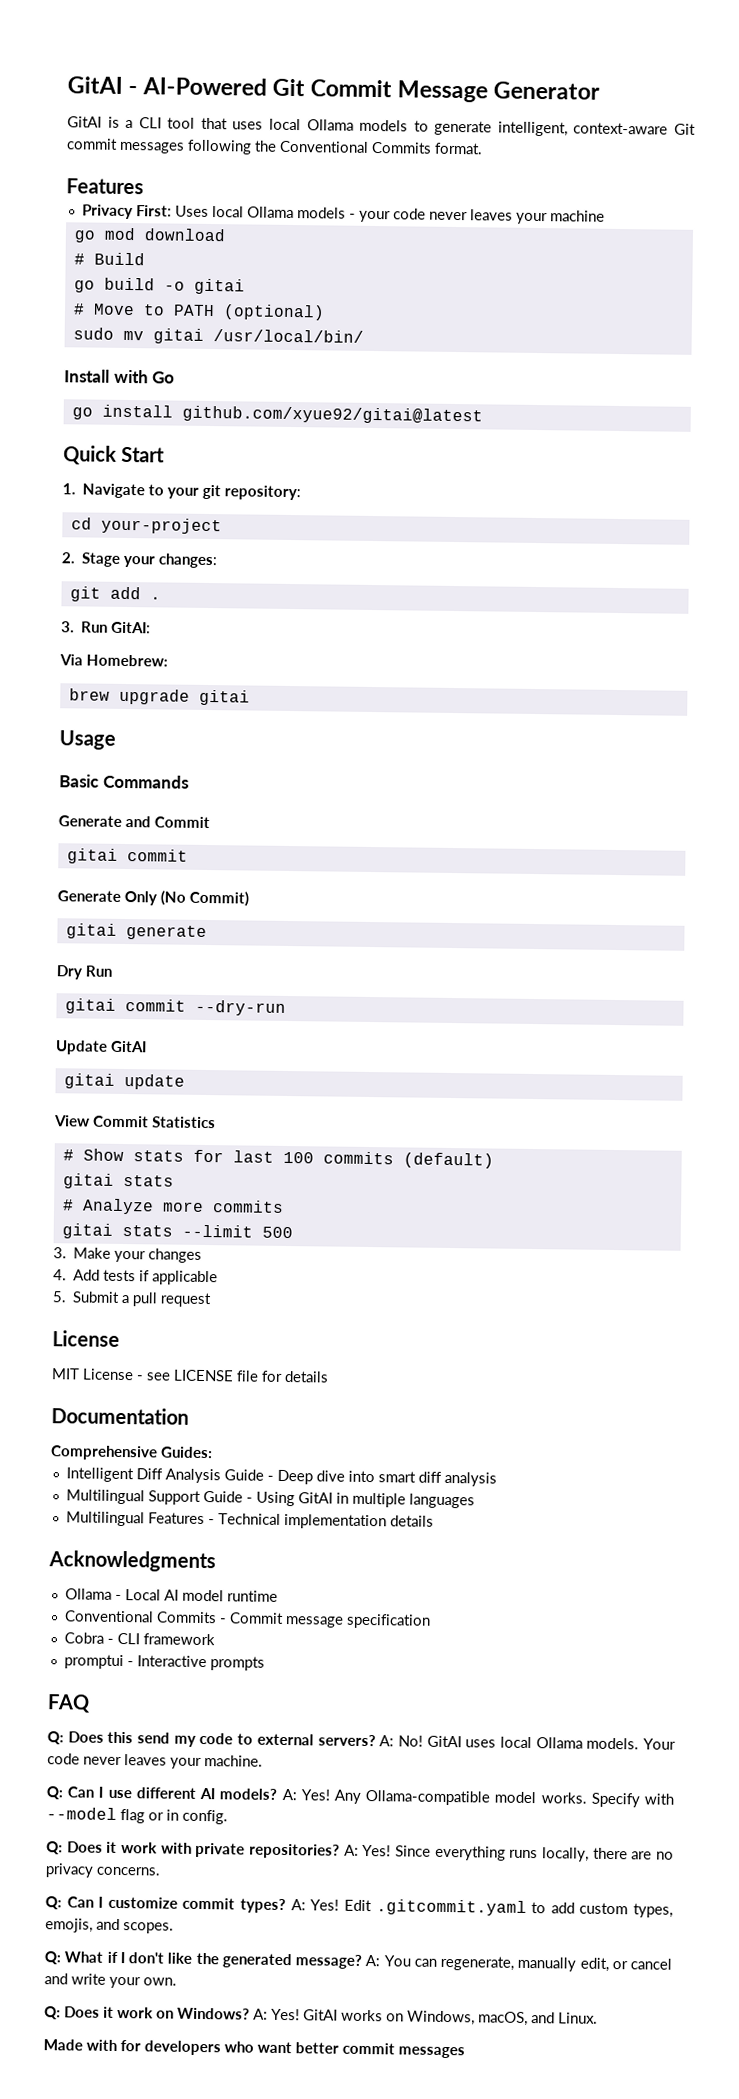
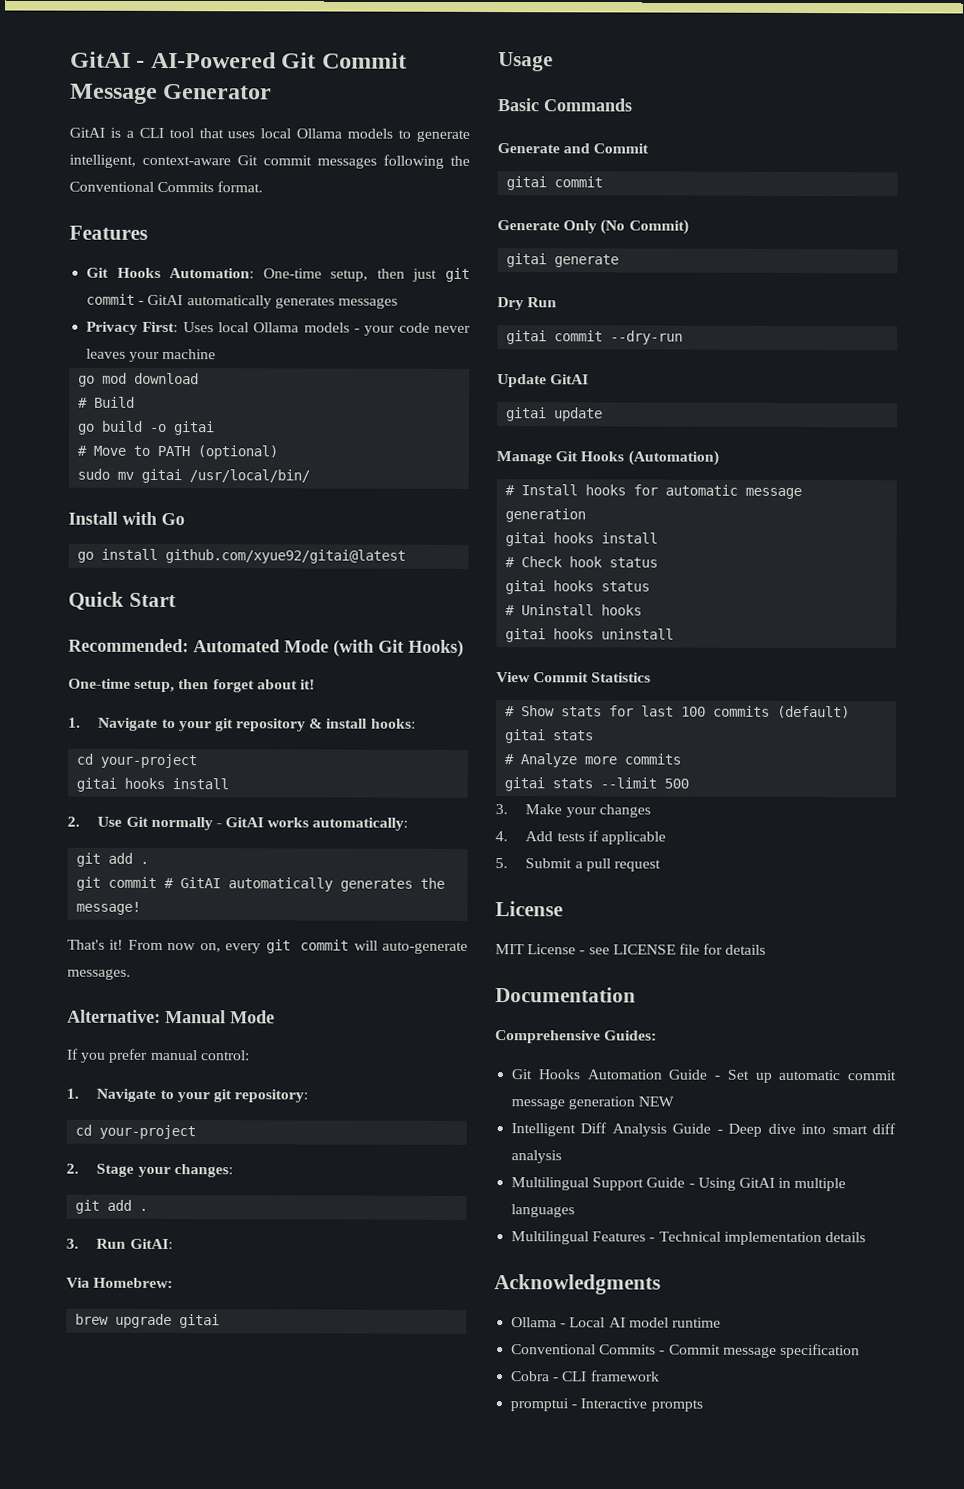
(144, 186) none -> [86,267,470,282] [86,293,398,309] // Git Hooks Automation: One-time setup, then just git commit - GitAI automatically generates messages
(166, 454) none -> [68,638,464,657] [68,678,315,693] [68,717,416,732] [76,753,198,769] [76,777,230,792] [67,816,409,831] [76,852,150,867] [76,876,446,892] [76,901,142,915] [67,939,468,954] [67,968,131,980] [67,1009,275,1024] [67,1048,250,1063] // Recommended: Automated Mode (with Git Hooks) // One-time setup, then forget about it! // 1. Navigate to your git repository & install hooks: // cd your-project // gitai hooks install // 2. Use Git normally - GitAI works automatically: // git add . // git commit # GitAI automatically generates the message! // That's it! From now on, every git commit will auto-generate messages. // Alternative: Manual Mode // If you prefer manual control:
(185, 1081) none -> [496,450,719,466] [505,484,803,500] [505,508,587,523] [505,532,659,547] [505,556,659,568] [505,580,651,595] [505,604,643,616] [505,628,675,643] // Manage Git Hooks (Automation) // # Install hooks for automatic message generation // gitai hooks install // # Check hook status // gitai hooks status // # Uninstall hooks // gitai hooks uninstall
(213, 1452) none -> [511,1069,896,1083] [511,1096,675,1110] // Git Hooks Automation Guide - Set up automatic commit message generation NEW
[47,1694,91,1713] [47,1731,676,1750] [47,1753,263,1769] [46,1786,674,1808] [46,1807,228,1825] [46,1841,674,1862] [45,1863,160,1878] [45,1896,674,1918] [45,1918,174,1934] [44,1951,672,1972] [44,1973,177,1989] [44,2006,598,2026] [43,2039,465,2059] // FAQ // Q: Does this send my code to external servers? A: No! GitAI uses local Ollama models. Your code never leaves your machine. // Q: Can I use different AI models? A: Yes! Any Ollama-compatible model works. Specify with --model flag or in config. // Q: Does it work with private repositories? A: Yes! Since everything runs locally, there are no privacy concerns. // Q: Can I customize commit types? A: Yes! Edit .gitcommit.yaml to add custom types, emojis, and scopes. // Q: What if I don't like the generated message? A: You can regenerate, manually edit, or cancel and write your own. // Q: Does it work on Windows? A: Yes! GitAI works on Windows, macOS, and Linux. // Made with for developers who want better commit messages -> (703, 1405) none

